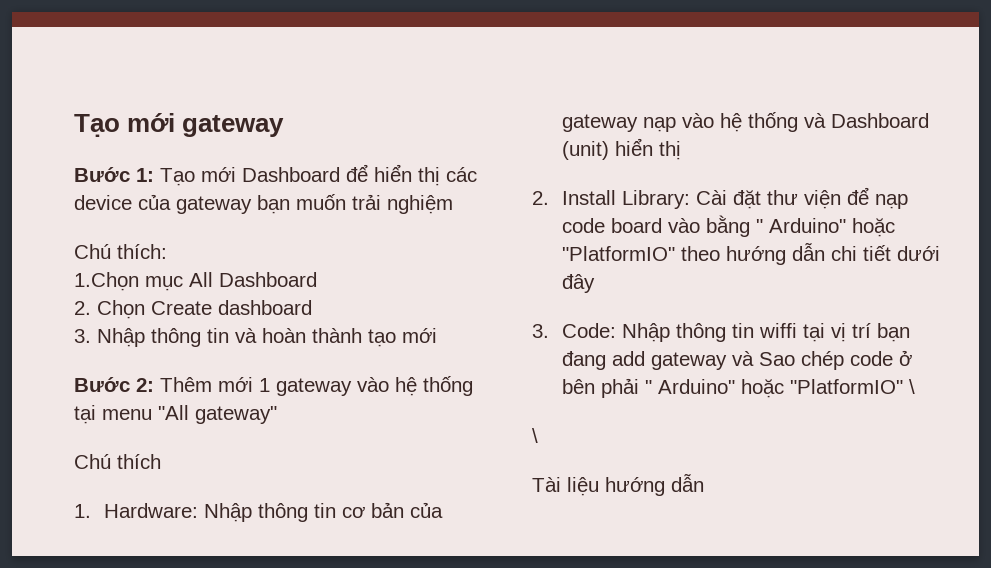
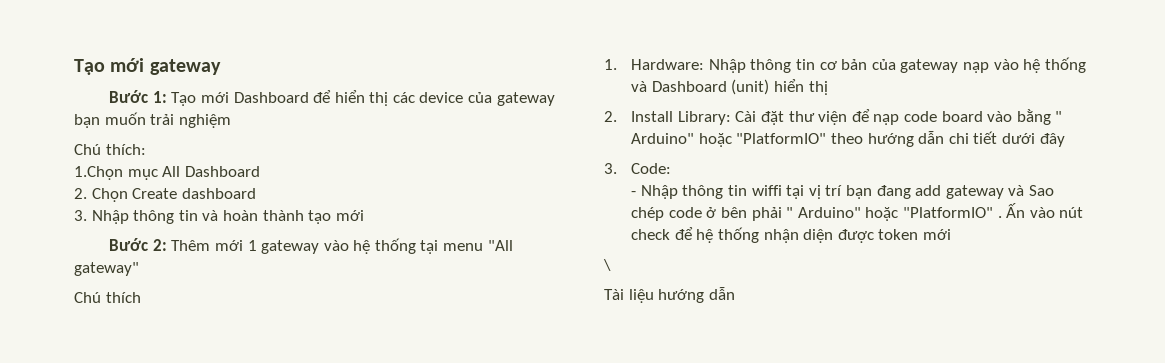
(616, 330) none -> [631,191,637,196] // -
[908,379,915,394] \ -> [997,203,1084,218] [631,227,952,243] . Ấn vào nút check để hệ thống nhận diện được token mới

